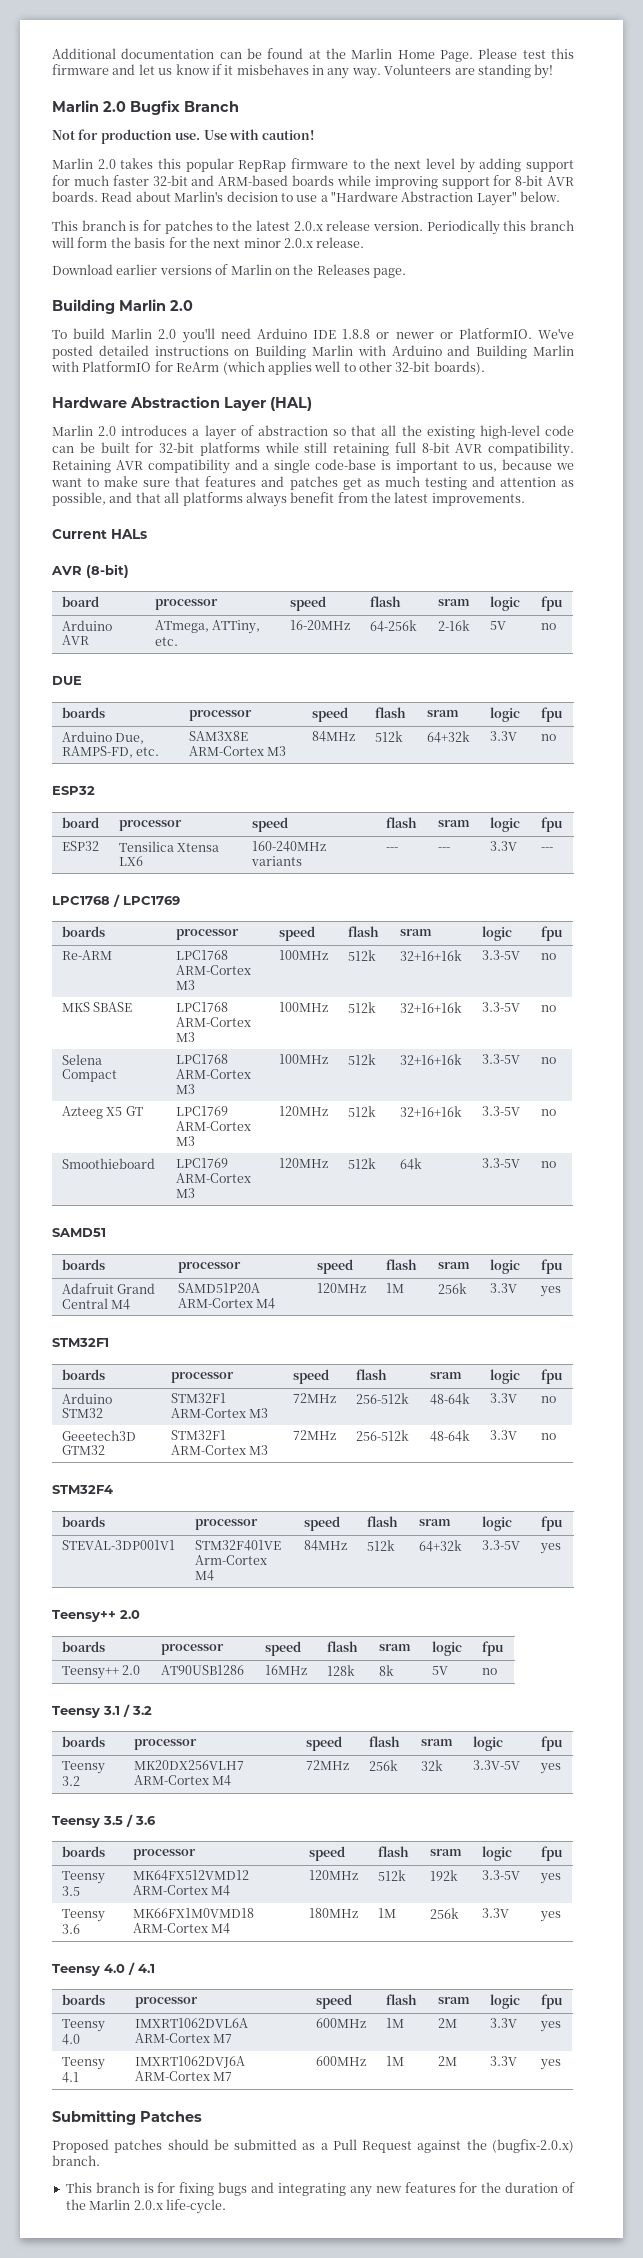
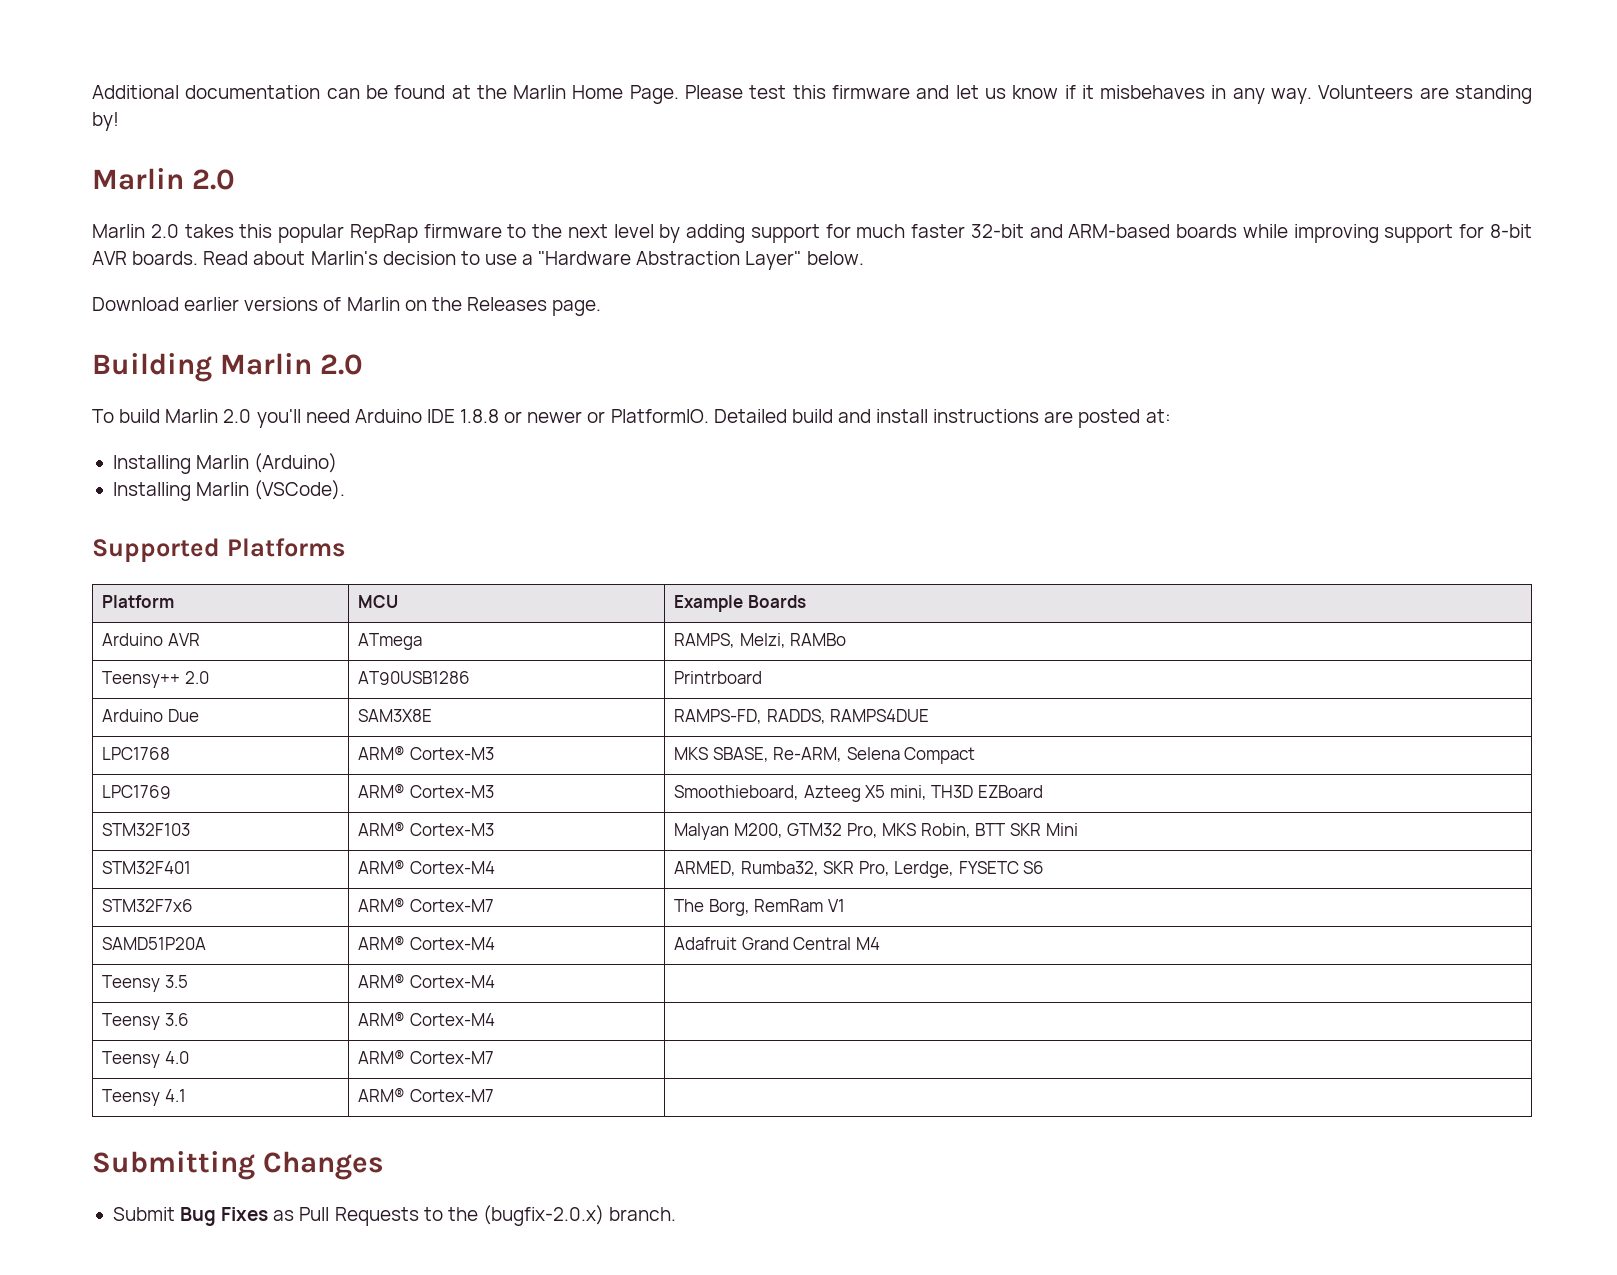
[130,100,239,115] [52,129,315,144] Bugfix Branch // Not for production use. Use with caution! -> (235, 179) none
[52,220,574,235] [51,237,365,248] // This branch is for patches to the latest 2.0.x release version. Periodically this branch will form the basis for the next minor 2.0.x release. -> (864, 258) none
[537,328,574,339] [52,345,574,359] [51,361,485,375] [52,396,312,411] [52,425,574,440] [52,442,574,457] [52,459,574,474] [51,476,574,490] [52,492,525,507] [52,529,147,539] [51,564,129,578] [61,596,99,607] [154,599,218,610] [289,596,326,611] [369,596,401,607] [437,599,470,606] [489,596,520,611] [540,596,563,611] [61,620,112,631] [61,635,89,645] [154,620,261,634] [154,637,178,646] [289,620,350,630] [369,620,417,632] [437,620,470,631] [489,621,506,630] [540,623,556,630] [52,676,82,685] [61,707,105,718] [188,710,252,721] [311,707,348,722] [374,707,406,718] [426,710,459,717] [489,707,520,722] [540,707,563,722] [61,731,145,744] [61,746,160,758] [188,731,248,741] [188,746,287,756] [311,731,355,742] [374,731,403,742] [426,731,470,743] [489,731,517,741] [540,734,556,741] [52,786,95,795] [61,817,99,828] [118,820,182,831] [251,817,288,832] [385,817,417,828] [437,820,470,827] [489,817,520,832] [540,817,563,832] [61,841,99,851] [118,841,220,852] [118,856,143,866] [251,841,326,852] [250,856,302,866] [385,847,398,851] [437,847,450,851] [489,841,517,851] [540,847,553,851] [52,894,180,907] [61,926,105,937] [175,929,239,940] [278,926,315,941] [347,926,379,937] [399,929,432,936] [481,926,512,941] [540,926,563,941] [61,950,112,960] [175,950,228,960] [175,965,251,975] [175,980,195,990] [278,950,328,960] [347,950,376,961] [399,950,462,961] [481,950,520,960] [540,953,556,960] [61,1002,133,1012] [175,1002,228,1012] [175,1017,251,1027] [175,1032,195,1042] [278,1002,328,1012] [347,1002,376,1013] [399,1002,462,1013] [481,1002,520,1012] [540,1005,556,1012] [61,1054,102,1065] [61,1069,117,1082] [175,1054,228,1064] [175,1069,251,1079] [175,1084,195,1094] [278,1054,328,1064] [347,1054,376,1065] [399,1054,462,1065] [481,1054,520,1064] [540,1057,556,1064] [61,1106,143,1119] [175,1106,228,1116] [175,1121,251,1131] [175,1136,195,1146] [278,1106,328,1116] [347,1106,376,1117] [399,1106,462,1117] [481,1106,520,1116] [540,1109,556,1116] [61,1158,155,1169] [175,1158,228,1168] [175,1173,251,1183] [175,1188,195,1198] [278,1158,328,1168] [347,1158,376,1169] [399,1158,422,1170] [481,1158,520,1168] [540,1161,556,1168] [52,1228,106,1237] [61,1259,105,1270] [177,1262,241,1273] [316,1259,353,1274] [385,1259,417,1270] [437,1262,470,1269] [489,1259,520,1274] [540,1259,563,1274] [61,1283,156,1294] [61,1298,131,1310] [177,1283,260,1293] [177,1298,276,1309] [316,1283,366,1293] [385,1283,404,1293] [437,1283,467,1294] [489,1283,517,1293] [539,1286,561,1297] [52,1338,109,1347] [61,1369,105,1380] [170,1372,234,1383] [292,1369,329,1384] [355,1369,387,1380] [429,1372,462,1379] [489,1369,520,1384] [540,1369,563,1384] [61,1393,112,1404] [61,1408,103,1418] [170,1393,226,1403] [170,1408,269,1418] [292,1393,336,1403] [355,1393,409,1404] [429,1393,470,1405] [489,1393,517,1403] [540,1396,556,1403] [61,1430,136,1441] [61,1445,105,1455] [170,1430,226,1440] [170,1445,269,1455] [292,1430,336,1440] [355,1430,409,1441] [429,1430,470,1442] [489,1430,517,1440] [540,1433,556,1440] [52,1485,113,1494] [61,1516,105,1527] [194,1519,258,1530] [303,1516,340,1531] [366,1516,398,1527] [418,1519,451,1526] [481,1516,512,1531] [540,1516,563,1531] [61,1540,175,1550] [194,1540,281,1551] [194,1555,267,1565] [194,1570,214,1581] [303,1540,347,1551] [366,1540,395,1551] [418,1540,462,1552] [481,1540,520,1550] [539,1543,561,1554] [52,1610,140,1622] [61,1641,105,1652] [160,1644,224,1655] [264,1641,301,1656] [326,1641,358,1652] [378,1644,411,1651] [431,1641,462,1656] [481,1641,504,1656] [61,1665,141,1679] [160,1665,244,1675] [264,1665,307,1675] [326,1665,355,1676] [378,1665,394,1676] [431,1666,448,1675] [481,1668,497,1675] [52,1704,152,1718] [61,1736,105,1747] [133,1739,197,1750] [305,1736,342,1751] [368,1736,400,1747] [420,1739,453,1746] [472,1736,503,1751] [540,1736,563,1751] [61,1761,105,1774] [61,1776,80,1786] [133,1760,244,1770] [133,1775,232,1786] [305,1760,349,1770] [368,1760,398,1771] [420,1760,443,1771] [472,1760,520,1770] [539,1763,561,1774] [52,1814,156,1828] [61,1846,105,1857] [132,1849,196,1860] [308,1846,345,1861] [377,1846,409,1857] [429,1849,462,1856] [481,1846,512,1861] [540,1846,563,1861] [61,1871,105,1884] [61,1886,80,1896] [132,1870,249,1881] [132,1885,231,1896] [308,1870,358,1880] [377,1870,406,1881] [429,1870,458,1881] [481,1870,520,1880] [539,1873,561,1884] [61,1909,105,1922] [61,1924,80,1934] [132,1908,254,1918] [132,1923,231,1934] [308,1908,358,1918] [377,1908,396,1918] [429,1908,459,1919] [481,1908,509,1918] [539,1911,561,1922] [52,1962,155,1976] [61,1994,105,2005] [134,1997,198,2008] [315,1994,352,2009] [385,1994,417,2005] [437,1997,470,2004] [489,1994,520,2009] [540,1994,563,2009] [61,2019,105,2032] [61,2034,80,2045] [134,2018,248,2028] [134,2033,233,2043] [315,2018,366,2028] [385,2018,404,2028] [437,2018,457,2028] [489,2018,517,2028] [539,2021,561,2032] [61,2057,105,2070] [61,2072,79,2083] [134,2056,245,2068] [134,2071,233,2081] [315,2056,366,2066] [385,2056,404,2066] [437,2056,457,2066] [489,2056,517,2066] [539,2059,561,2070] [52,2110,202,2125] [52,2139,574,2153] [52,2155,100,2166] [65,2182,575,2197] [65,2199,226,2214] We've posted detailed instructions on Building Marlin with Arduino and Building Marlin with PlatformIO for ReArm (which applies well to other 32-bit boards). // Hardware Abstraction Layer (HAL) // Marlin 2.0 introduces a layer of abstraction so that all the existing high-level code can be built for 32-bit platforms while still retaining full 8-bit AVR compatibility. Retaining AVR compatibility and a single code-base is important to us, because we want to make sure that features and patches get as much testing and attention as possible, and that all platforms always benefit from the latest improvements. // Current HALs // AVR (8-bit) // board | processor | speed | flash | sram | logic | fpu // Arduino AVR | ATmega, ATTiny, etc. | 16-20MHz | 64-256k | 2-16k | 5V | no // DUE // boards | processor | speed | flash | sram | logic | fpu // Arduino Due, RAMPS-FD, etc. | SAM3X8E ARM-Cortex M3 | 84MHz | 512k | 64+32k | 3.3V | no // ESP32 // board | processor | speed | flash | sram | logic | fpu // ESP32 | Tensilica Xtensa LX6 | 160-240MHz variants | --- | --- | 3.3V | --- // LPC1768 / LPC1769 // boards | processor | speed | flash | sram | logic | fpu // Re-ARM | LPC1768 ARM-Cortex M3 | 100MHz | 512k | 32+16+16k | 3.3-5V | no // MKS SBASE | LPC1768 ARM-Cortex M3 | 100MHz | 512k | 32+16+16k | 3.3-5V | no // Selena Compact | LPC1768 ARM-Cortex M3 | 100MHz | 512k | 32+16+16k | 3.3-5V | no // Azteeg X5 GT | LPC1769 ARM-Cortex M3 | 120MHz | 512k | 32+16+16k | 3.3-5V | no // Smoothieboard | LPC1769 ARM-Cortex M3 | 120MHz | 512k | 64k | 3.3-5V | no // SAMD51 // boards | processor | speed | flash | sram | logic | fpu // Adafruit Grand Central M4 | SAMD51P20A ARM-Cortex M4 | 120MHz | 1M | 256k | 3.3V | yes // STM32F1 // boards | processor | speed | flash | sram | logic | fpu // Arduino STM32 | STM32F1 ARM-Cortex M3 | 72MHz | 256-512k | 48-64k | 3.3V | no // Geeetech3D GTM32 | STM32F1 ARM-Cortex M3 | 72MHz | 256-512k | 48-64k | 3.3V | no // STM32F4 // boards | processor | speed | flash | sram | logic | fpu // STEVAL-3DP001V1 | STM32F401VE Arm-Cortex M4 | 84MHz | 512k | 64+32k | 3.3-5V | yes // Teensy++ 2.0 // boards | processor | speed | flash | sram | logic | fpu // Teensy++ 2.0 | AT90USB1286 | 16MHz | 128k | 8k | 5V | no // Teensy 3.1 / 3.2 // boards | processor | speed | flash | sram | logic | fpu // Teensy 3.2 | MK20DX256VLH7 ARM-Cortex M4 | 72MHz | 256k | 32k | 3.3V-5V | yes // Teensy 3.5 / 3.6 // boards | processor | speed | flash | sram | logic | fpu // Teensy 3.5 | MK64FX512VMD12 ARM-Cortex M4 | 120MHz | 512k | 192k | 3.3-5V | yes // Teensy 3.6 | MK66FX1M0VMD18 ARM-Cortex M4 | 180MHz | 1M | 256k | 3.3V | yes // Teensy 4.0 / 4.1 // boards | processor | speed | flash | sram | logic | fpu // Teensy 4.0 | IMXRT1062DVL6A ARM-Cortex M7 | 600MHz | 1M | 2M | 3.3V | yes // Teensy 4.1 | IMXRT1062DVJ6A ARM-Cortex M7 | 600MHz | 1M | 2M | 3.3V | yes // Submitting Patches // Proposed patches should be submitted as a Pull Request against the (bugfix-2.0.x) branch. // This branch is for fixing bugs and integrating any new features for the duration of the Marlin 2.0.x life-cycle. -> [713,409,1171,428] [112,453,338,474] [112,480,346,501] [92,538,345,563] [101,595,174,608] [357,595,398,608] [673,595,806,612] [101,633,200,646] [357,633,422,650] [673,633,847,648] [101,671,209,688] [357,671,470,685] [673,671,762,684] [101,709,199,722] [357,709,432,722] [673,709,930,724] [101,747,170,760] [357,745,494,760] [673,747,976,764] [101,785,171,799] [357,783,494,798] [673,785,1043,802] [101,823,190,836] [357,821,494,836] [673,823,1078,840] [101,861,191,874] [357,859,495,874] [673,861,1045,878] [101,899,193,912] [357,897,494,912] [673,899,845,916] [101,937,206,950] [357,935,495,950] [673,937,880,950] [101,975,188,992] [357,973,495,988] [101,1013,189,1030] [357,1011,495,1026] [101,1051,189,1068] [357,1049,494,1064] [101,1089,186,1106] [357,1087,494,1102] [92,1151,384,1180] [112,1205,677,1226] Detailed build and install instructions are posted at: // Installing Marlin (Arduino) // Installing Marlin (VSCode). // Supported Platforms // Platform | MCU | Example Boards // Arduino AVR | ATmega | RAMPS, Melzi, RAMBo // Teensy++ 2.0 | AT90USB1286 | Printrboard // Arduino Due | SAM3X8E | RAMPS-FD, RADDS, RAMPS4DUE // LPC1768 | ARM® Cortex-M3 | MKS SBASE, Re-ARM, Selena Compact // LPC1769 | ARM® Cortex-M3 | Smoothieboard, Azteeg X5 mini, TH3D EZBoard // STM32F103 | ARM® Cortex-M3 | Malyan M200, GTM32 Pro, MKS Robin, BTT SKR Mini // STM32F401 | ARM® Cortex-M4 | ARMED, Rumba32, SKR Pro, Lerdge, FYSETC S6 // STM32F7x6 | ARM® Cortex-M7 | The Borg, RemRam V1 // SAMD51P20A | ARM® Cortex-M4 | Adafruit Grand Central M4 // Teensy 3.5 | ARM® Cortex-M4 | // Teensy 3.6 | ARM® Cortex-M4 | // Teensy 4.0 | ARM® Cortex-M7 | // Teensy 4.1 | ARM® Cortex-M7 | // Submitting Changes // Submit Bug Fixes as Pull Requests to the (bugfix-2.0.x) branch.

